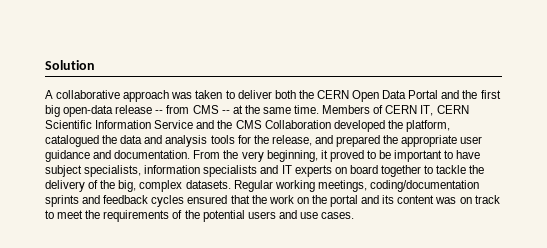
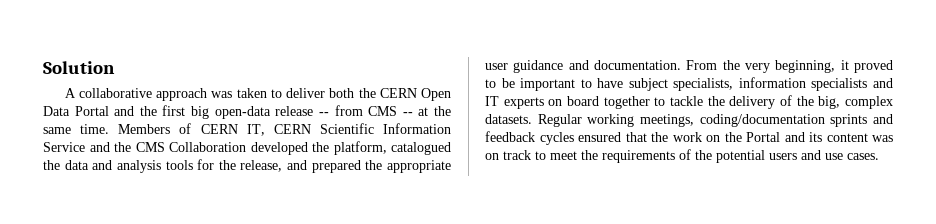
[330,195,359,207] portal -> [746,132,780,142] Portal

